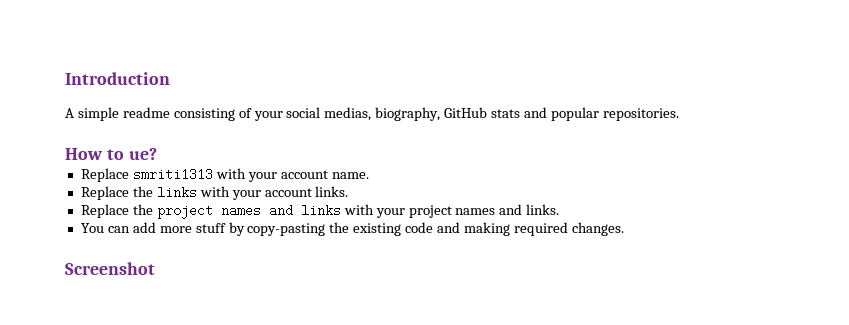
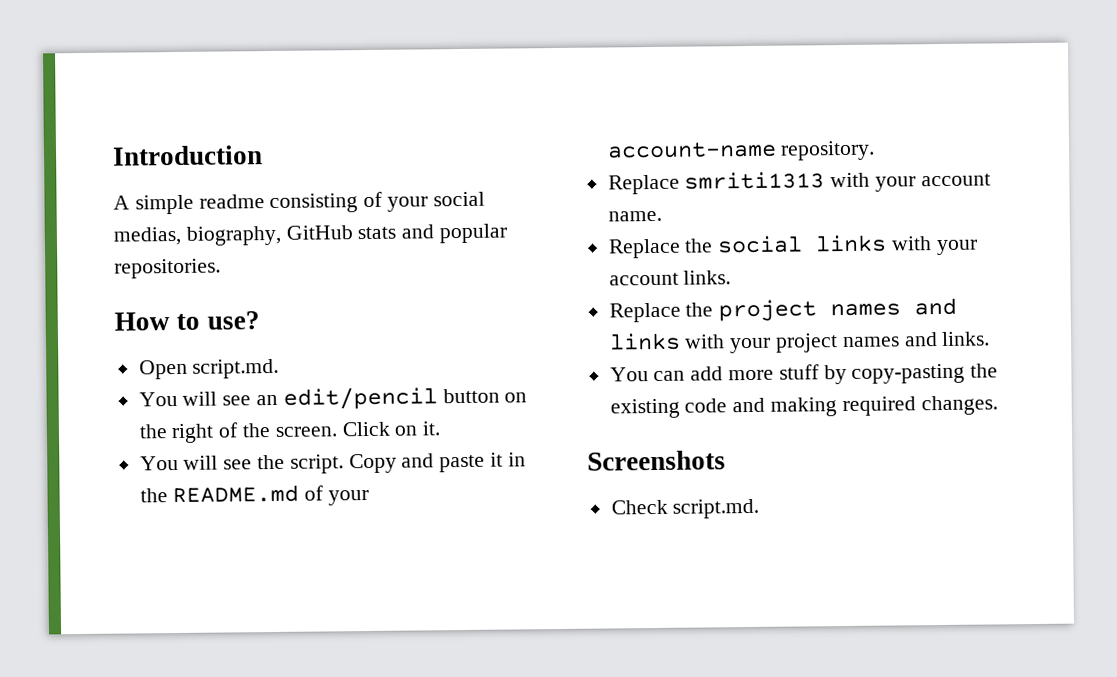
[128,148,157,160] ue? -> [206,311,260,330] [138,358,280,380] [138,387,528,410] [138,421,442,444] [139,452,526,474] [139,484,370,506] [606,140,876,161] use? // Open script.md. // You will see an edit/pencil button on the right of the screen. Click on it. // You will see the script. Copy and paste it in the README.md of your account-name repository.
(153, 191) none -> [717,235,804,254] social
[65,262,155,275] Screenshot -> [587,450,726,471] [610,498,760,519] Screenshots // Check script.md.

